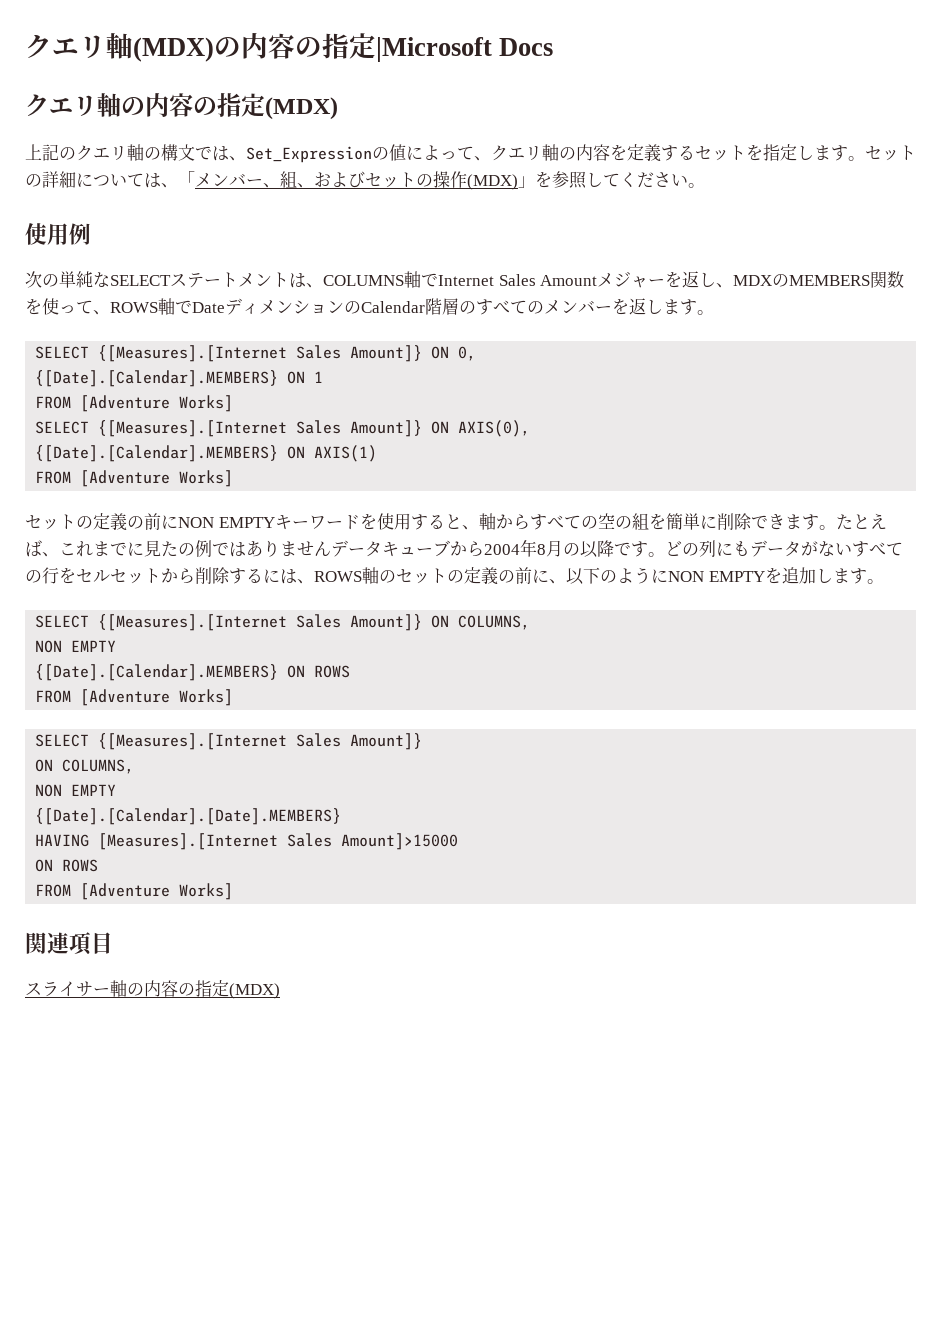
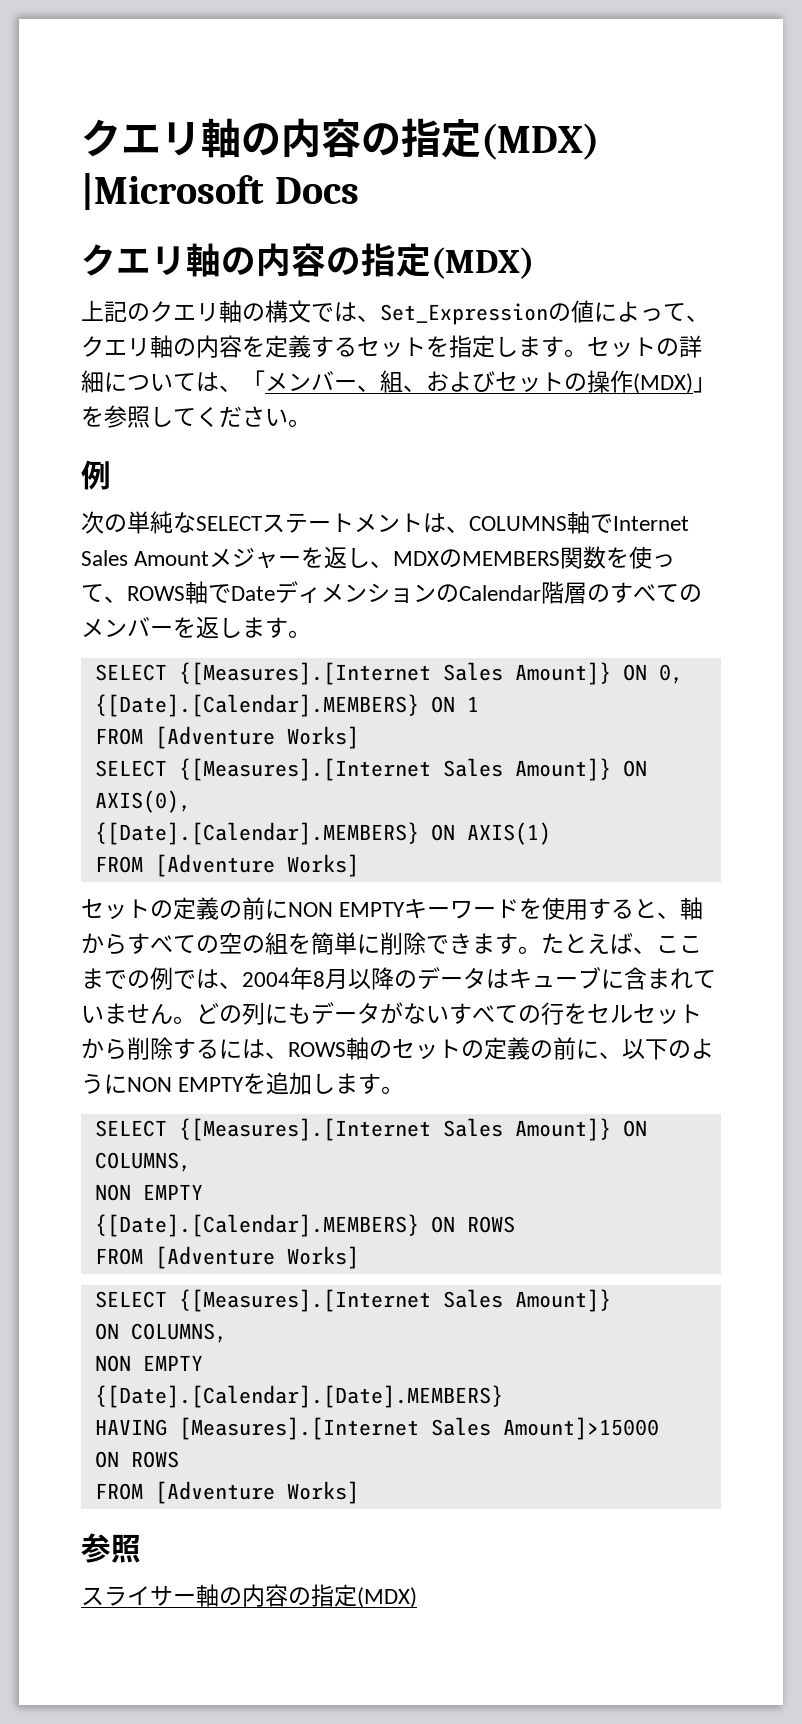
[25,32,376,62] クエリ軸(MDX)の内容の指定 -> [81,118,599,160] クエリ軸の内容の指定(MDX)
[25,223,69,245] 使用 -> (311, 423) none
[76,539,648,558] れまでに見たの例ではありませんデータキューブから2004年8月の以降です -> [679,935,702,953] [81,967,716,990] [81,1003,173,1024] こまでの例では、2004年8月以降のデータはキューブに含まれていません
[25,932,113,955] 関連項目 -> [81,1533,141,1563] 参照

